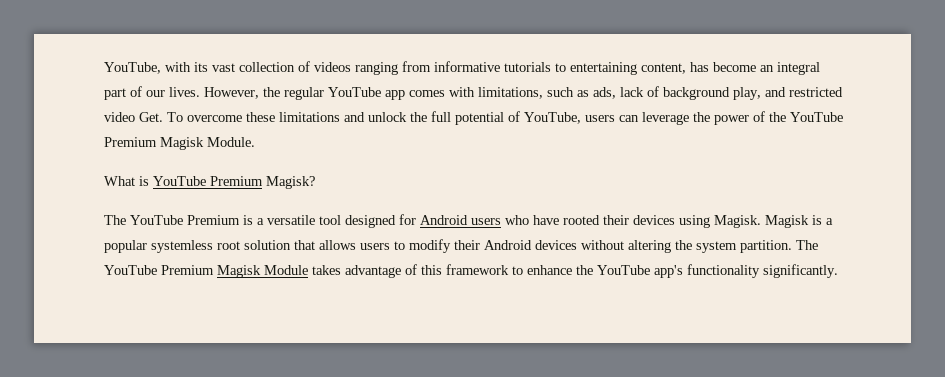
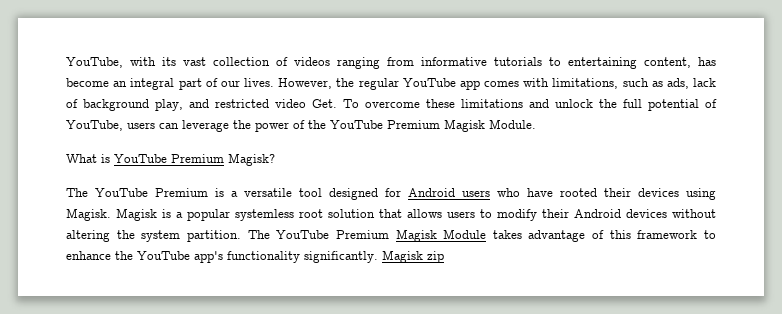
(838, 271) none -> [382,250,444,263] Magisk zip

